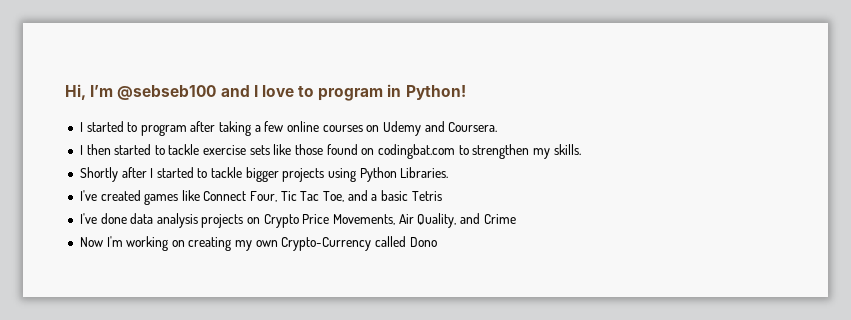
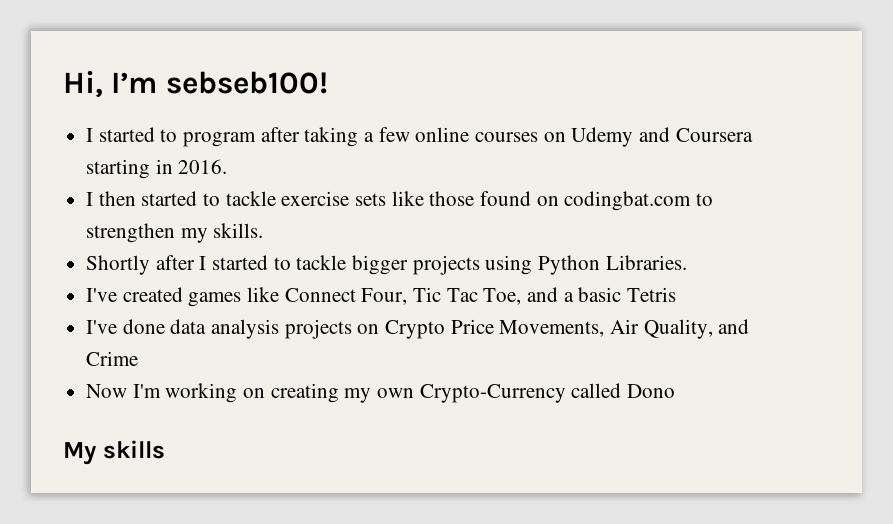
[117,84,466,101] @sebseb100 and I love to program in Python! -> [165,71,328,94] sebseb100!
[448,122,498,132] Coursera. -> [675,128,753,142] [86,159,228,179] Coursera starting in 2016.
(437, 242) none -> [63,440,165,465] // My skills

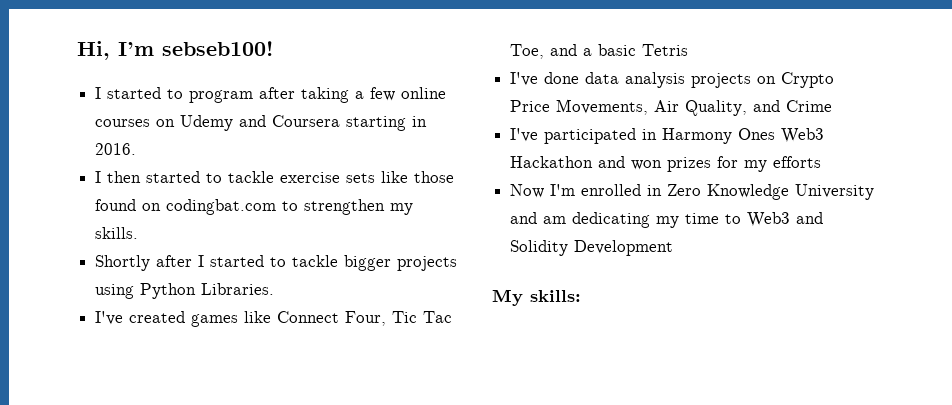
[86,383,676,403] Now I'm working on creating my own Crypto-Currency called Dono -> [510,128,825,144] [510,156,822,172] [510,184,875,200] [510,212,824,228] [510,240,674,256] I've participated in Harmony Ones Web3 Hackathon and won prizes for my efforts // Now I'm enrolled in Zero Knowledge University and am dedicating my time to Web3 and Solidity Development
[102,440,165,459] skills -> [530,290,581,302] skills:

